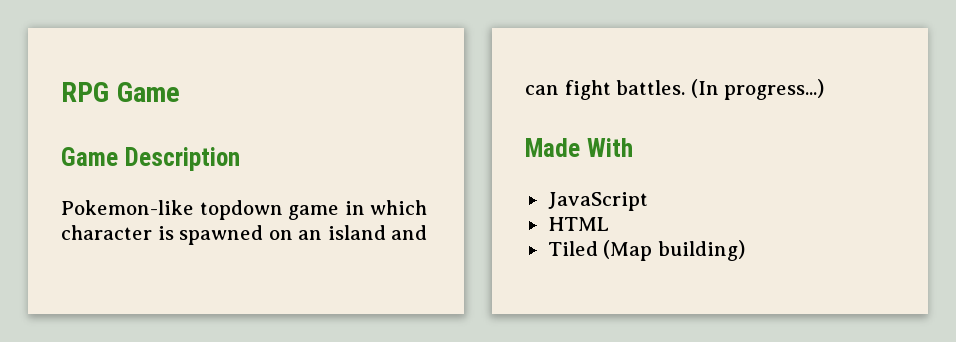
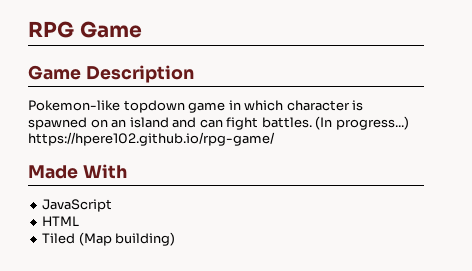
(825, 89) none -> [28,132,275,146] https://hpere102.github.io/rpg-game/

